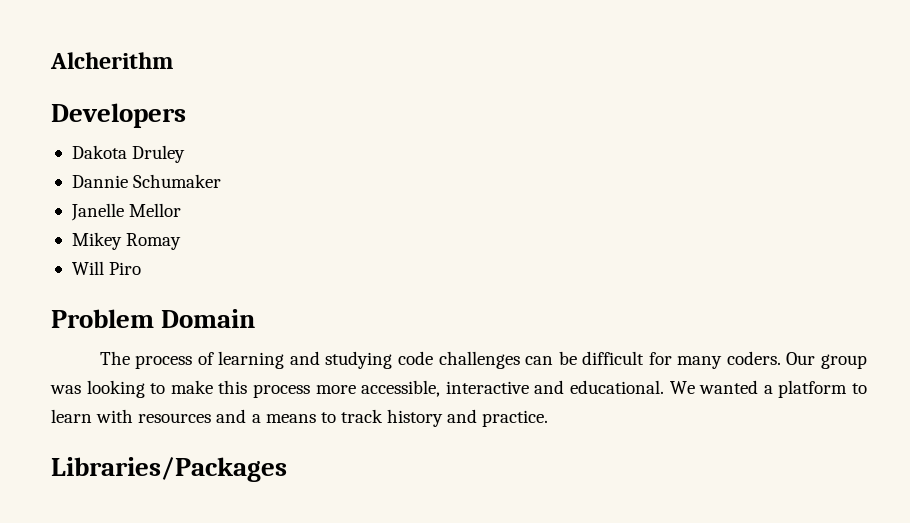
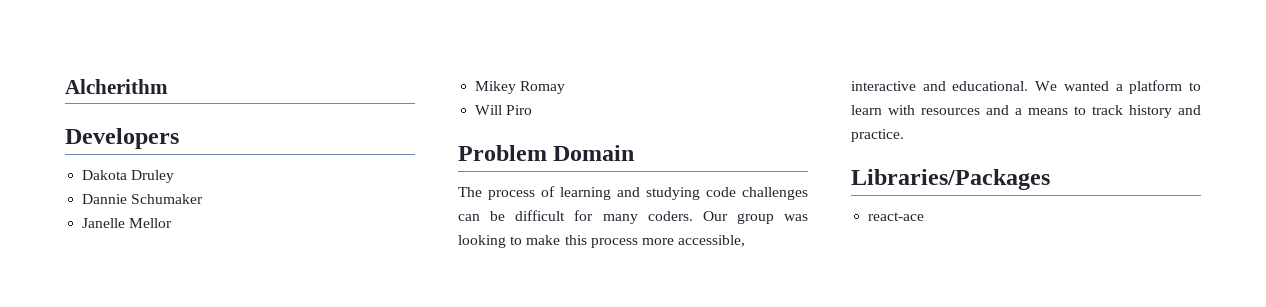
(287, 469) none -> [868,212,925,221] // react-ace

